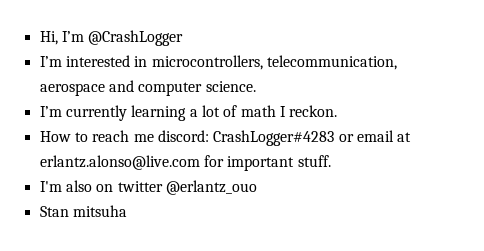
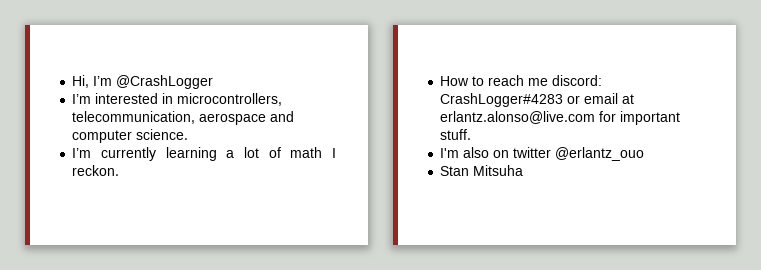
[72,205,127,217] mitsuha -> [473,165,524,176] Mitsuha

